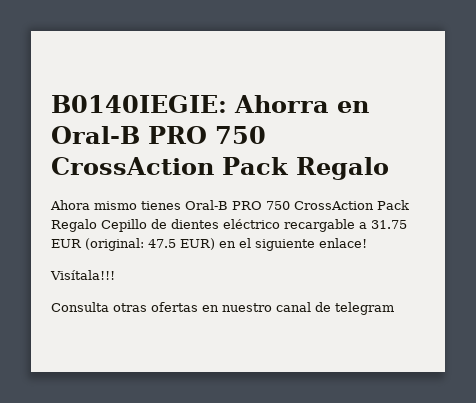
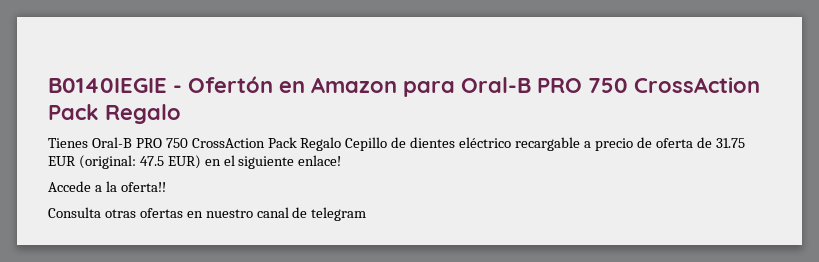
[51,95,369,113] B0140IEGIE: Ahorra en -> [48,76,455,97] B0140IEGIE - Ofertón en Amazon para
[50,200,181,210] Ahora mismo tienes -> [48,138,88,148] Tienes
(367, 225) none -> [594,137,712,151] precio de oferta de
[50,270,115,280] Visítala!!! -> [48,181,166,192] Accede a la oferta!!

